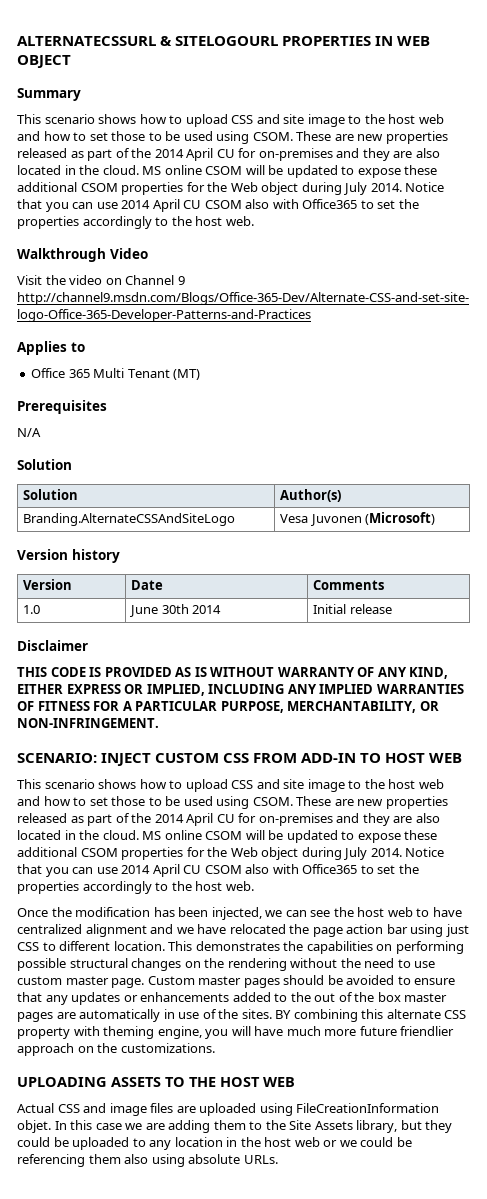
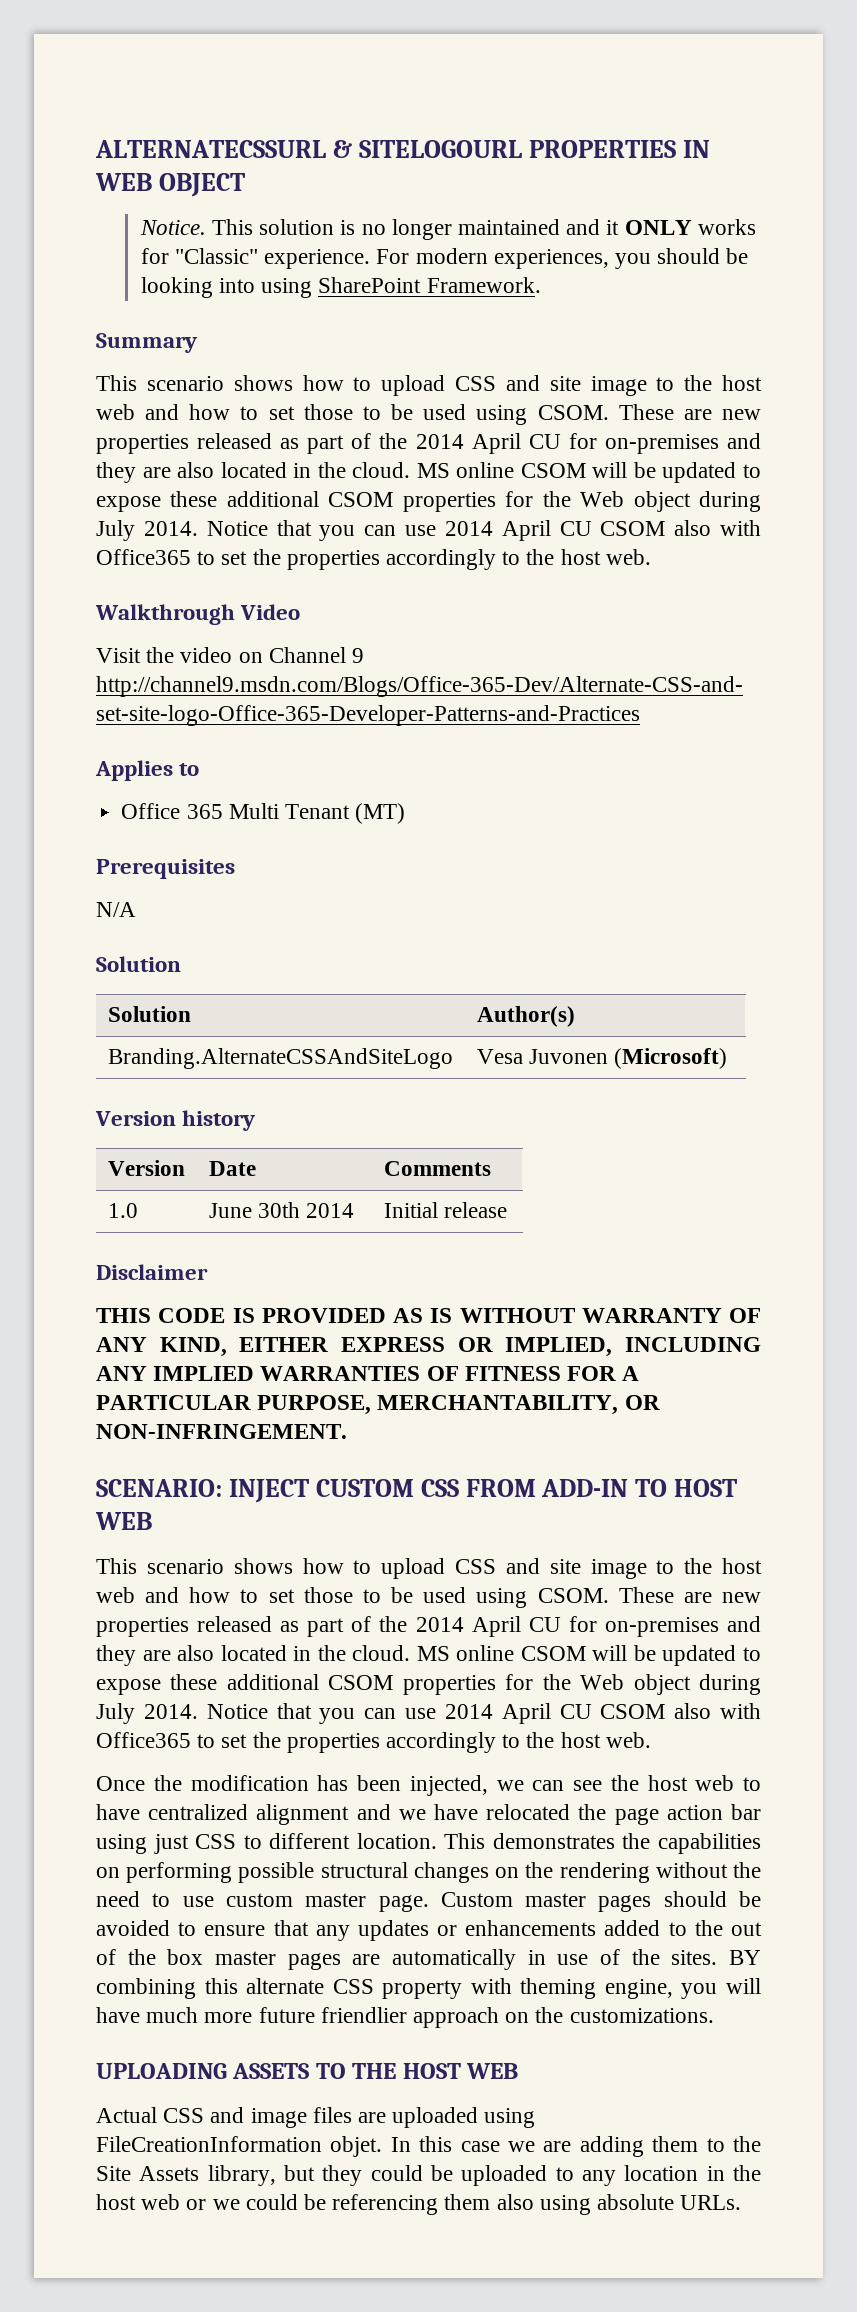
(71, 61) none -> [139,219,756,240] [140,248,749,269] [140,277,541,298] // Notice. This solution is no longer maintained and it ONLY works for "Classic" experience. For modern experiences, you should be looking into using SharePoint Framework.

